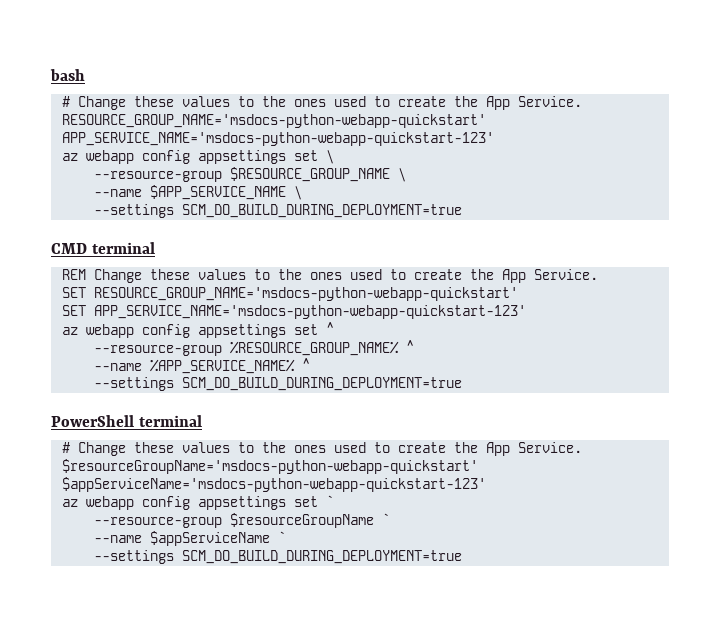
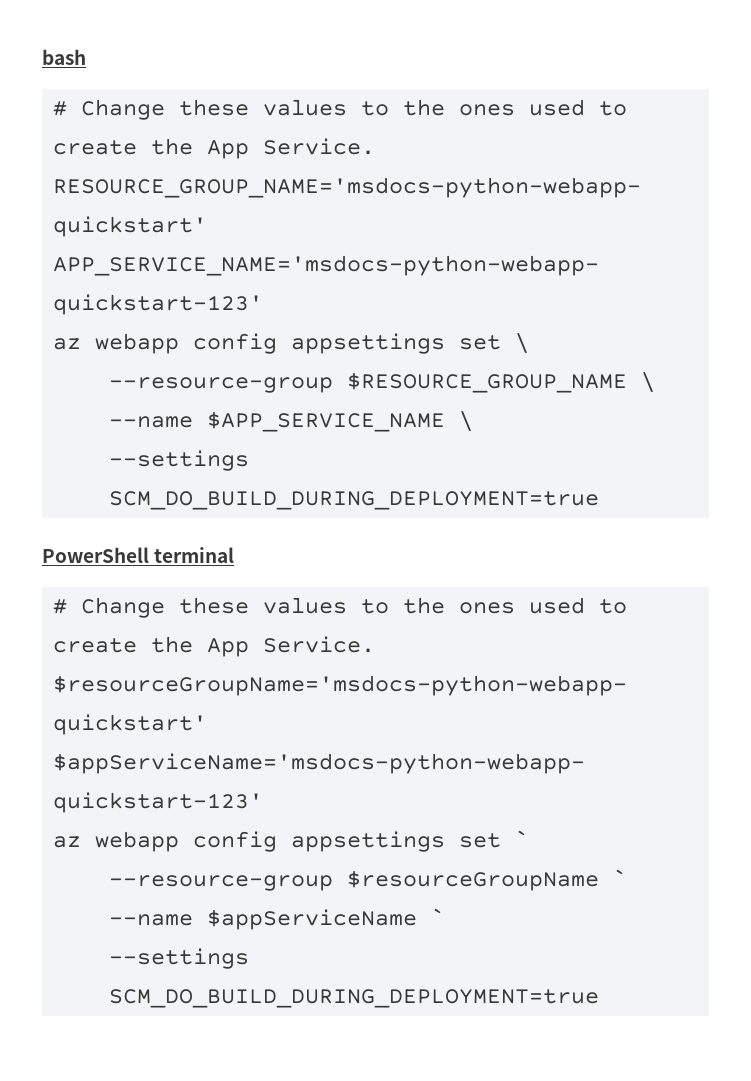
[51,242,155,254] [61,269,598,283] [61,287,518,301] [61,305,526,319] [61,322,334,338] [93,340,414,356] [93,358,310,374] [93,377,462,391] // CMD terminal // REM Change these values to the ones used to create the App Service. // SET RESOURCE_GROUP_NAME='msdocs-python-webapp-quickstart' // SET APP_SERVICE_NAME='msdocs-python-webapp-quickstart-123' // az webapp config appsettings set ^ // --resource-group %RESOURCE_GROUP_NAME% ^ // --name %APP_SERVICE_NAME% ^ // --settings SCM_DO_BUILD_DURING_DEPLOYMENT=true -> (600, 500) none

